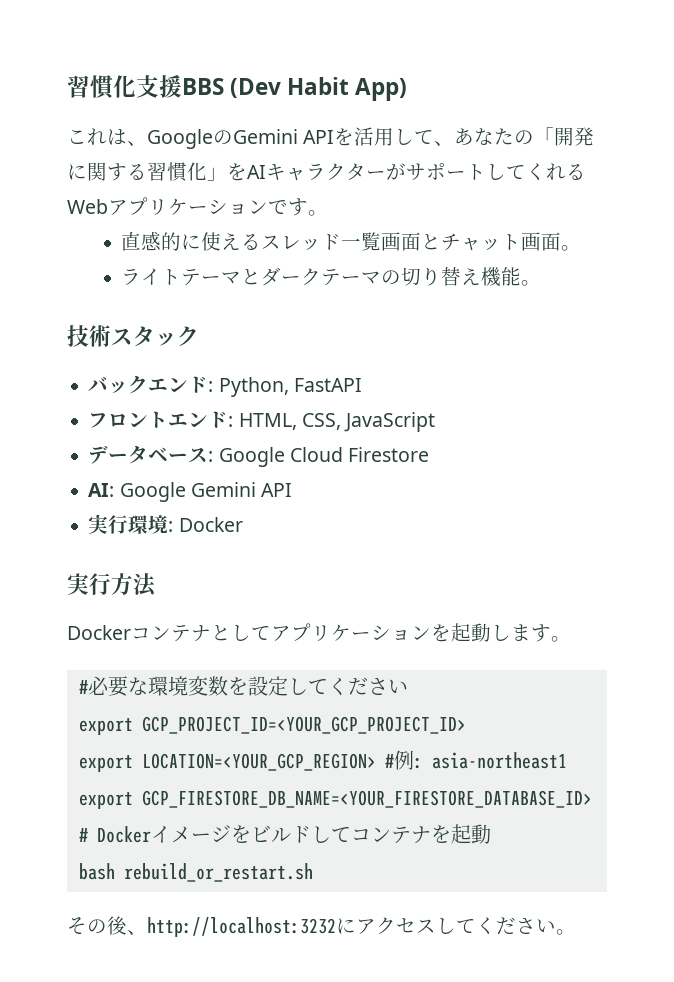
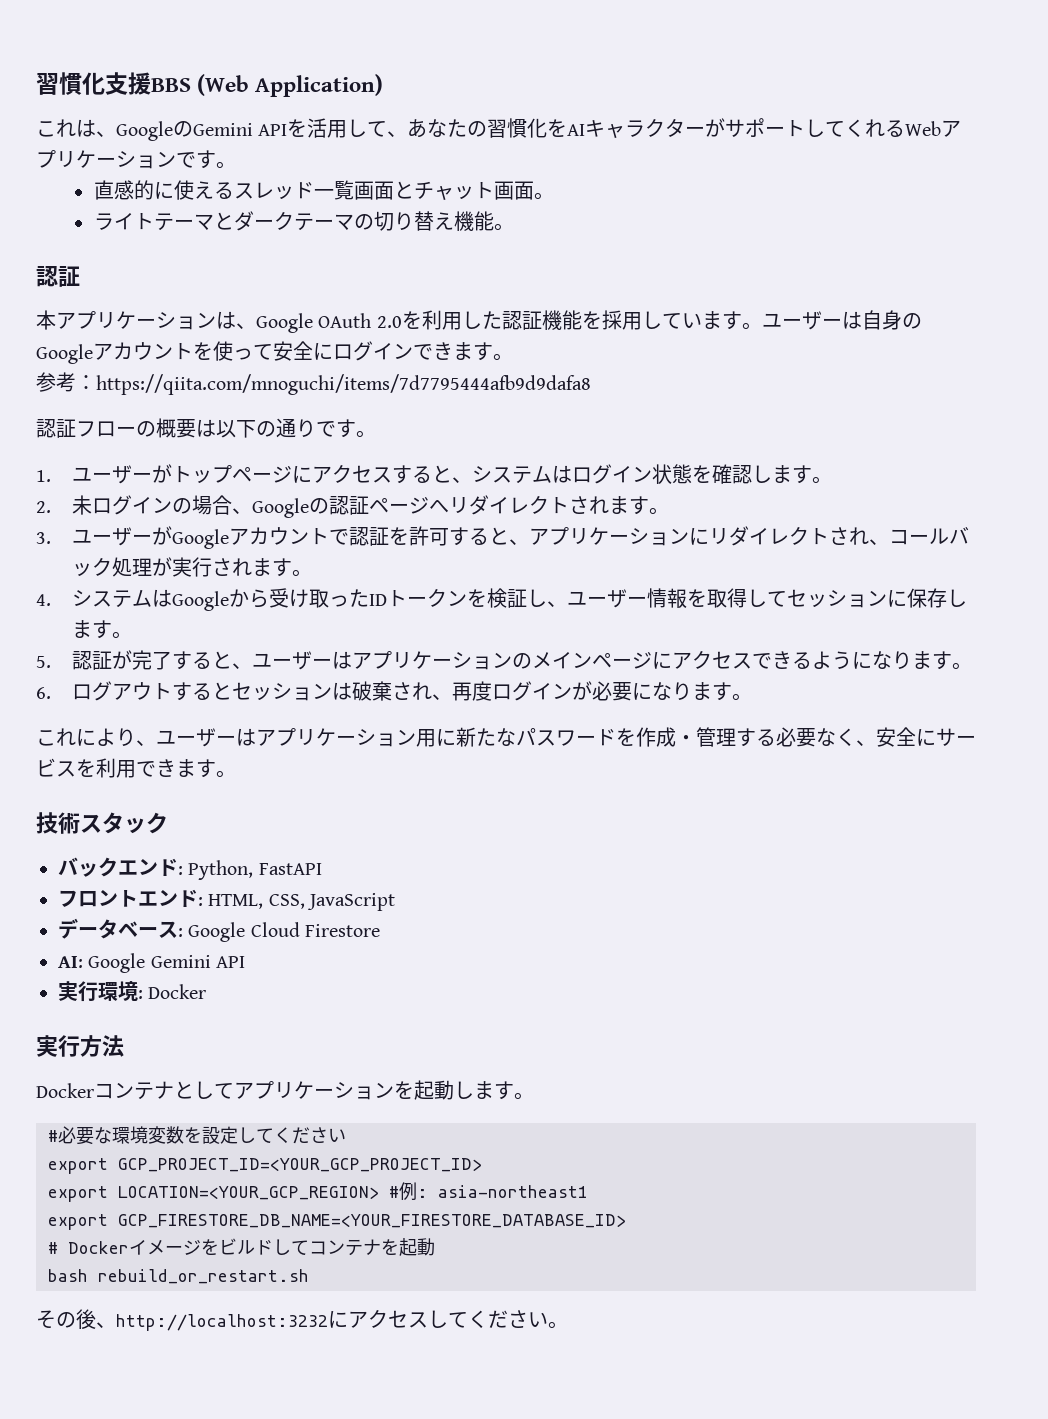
[230,77,408,101] (Dev Habit App) -> [197,74,384,97] (Web Application)
[534,127,595,146] [67,162,227,182] 「開発に関する習慣化」 -> [487,118,548,138] 習慣化
(542, 283) none -> [36,266,80,287] [36,310,922,333] [36,341,513,364] [36,372,591,395] [36,418,376,438] [36,464,832,484] [36,495,669,518] [36,526,969,549] [71,557,312,577] [36,588,967,611] [71,620,132,639] [36,650,972,670] [36,681,752,701] [36,727,976,747] [36,758,236,778] // 認証 // 本アプリケーションは、Google OAuth 2.0を利用した認証機能を採用しています。ユーザーは自身のGoogleアカウントを使って安全にログインできます。 // 参考：https://qiita.com/mnoguchi/items/7d7795444afb9d9dafa8 // 認証フローの概要は以下の通りです。 // 1.ユーザーがトップページにアクセスすると、システムはログイン状態を確認します。 // 2.未ログインの場合、Googleの認証ページへリダイレクトされます。 // 3.ユーザーがGoogleアカウントで認証を許可すると、アプリケーションにリダイレクトされ、コールバック処理が実行されます。 // 4.システムはGoogleから受け取ったIDトークンを検証し、ユーザー情報を取得してセッションに保存します。 // 5.認証が完了すると、ユーザーはアプリケーションのメインページにアクセスできるようになります。 // 6.ログアウトするとセッションは破棄され、再度ログインが必要になります。 // これにより、ユーザーはアプリケーション用に新たなパスワードを作成・管理する必要なく、安全にサービスを利用できます。

